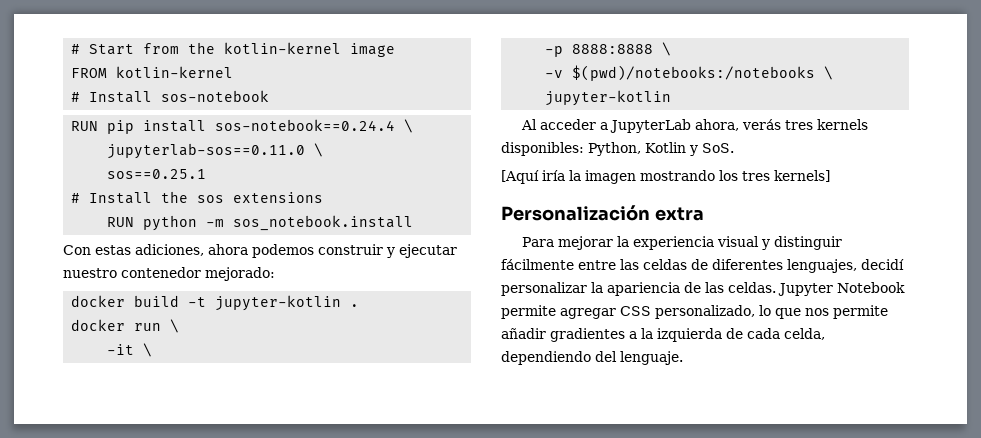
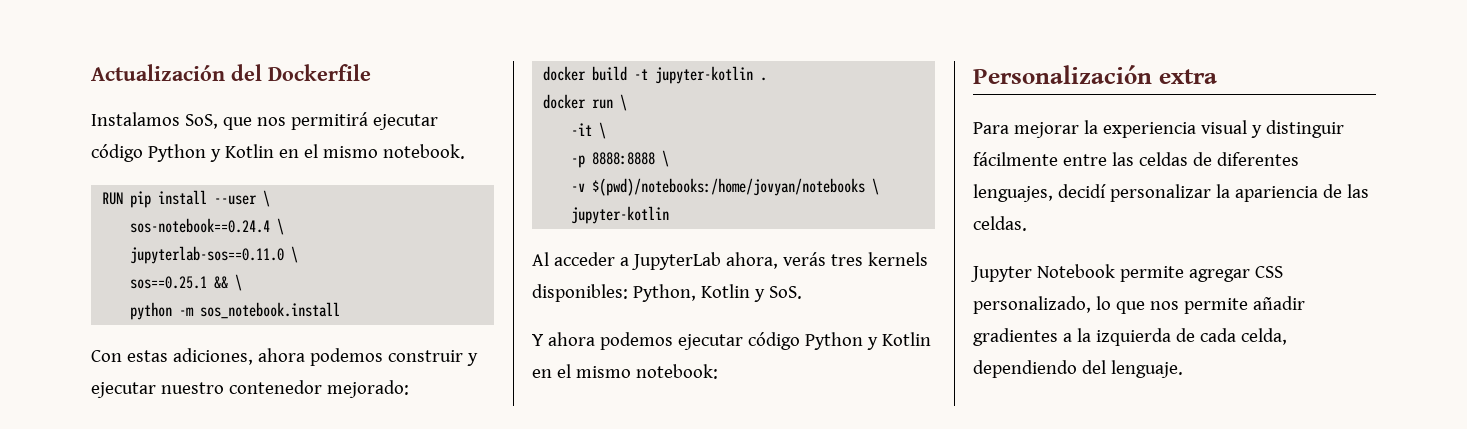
[71,42,396,57] [71,66,234,78] [71,90,270,103] # Start from the kotlin-kernel image // FROM kotlin-kernel // # Install sos-notebook -> [91,64,371,81] [91,112,438,130] [91,144,465,162] Actualización del Dockerfile // Instalamos SoS, que nos permitirá ejecutar código Python y Kotlin en el mismo notebook.
(207, 126) none -> [214,190,271,207] --user \ //
[71,191,324,204] [107,217,135,227] // # Install the sos extensions // RUN -> [214,274,243,291] && \ //
[572,65,816,81] $(pwd)/notebooks:/notebooks -> [592,178,866,196] $(pwd)/notebooks:/home/jovyan/notebooks
[501,170,830,184] [Aquí iría la imagen mostrando los tres kernels] -> [532,332,931,350] [532,364,718,379] Y ahora podemos ejecutar código Python y Kotlin en el mismo notebook:
(776, 287) none -> (1027, 223) //

